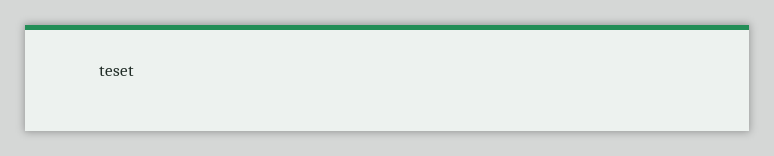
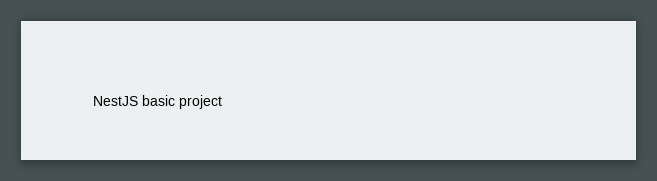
[99,66,134,76] teset -> [93,95,222,109] NestJS basic project

